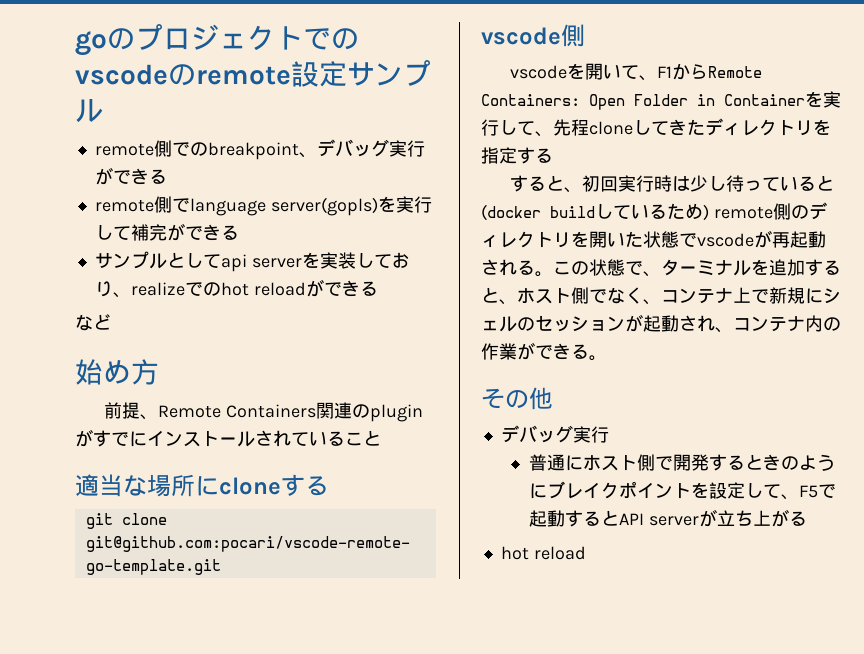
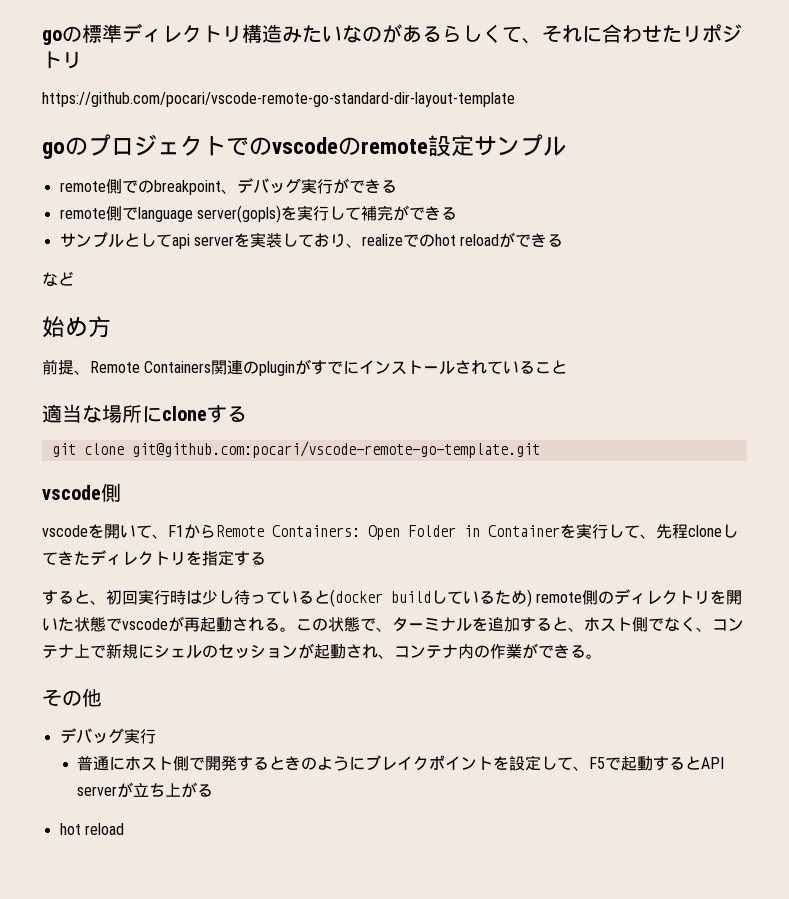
[75,28,135,56] goの -> [42,23,742,45] [42,51,82,69] [42,92,515,107] [42,137,88,159] goの標準ディレクトリ構造みたいなのがあるらしくて、それに合わせたリポジトリ // https://github.com/pocari/vscode-remote-go-standard-dir-layout-template // goの

